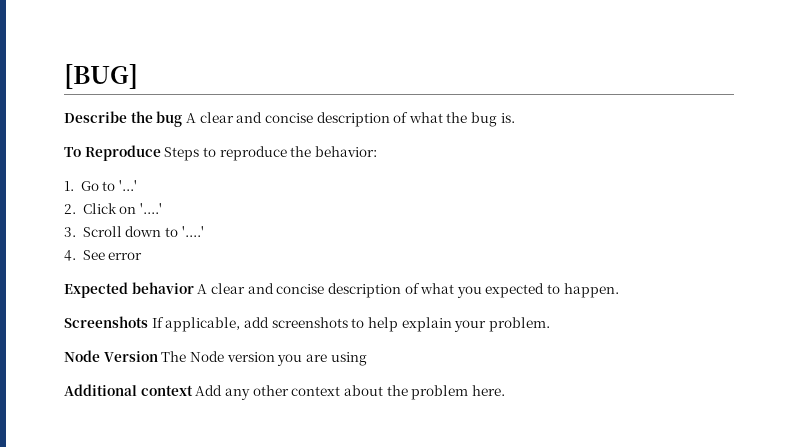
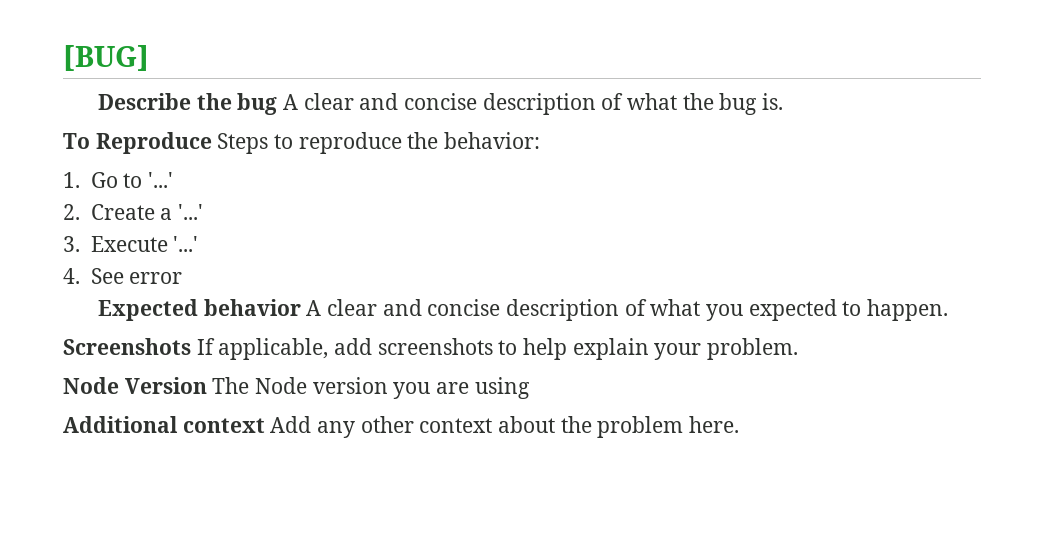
[82,203,163,214] [64,226,204,237] Click on '....' // 3. Scroll down to '....' -> [90,204,203,220] [63,236,199,252] Create a '...' // 3. Execute '...'

